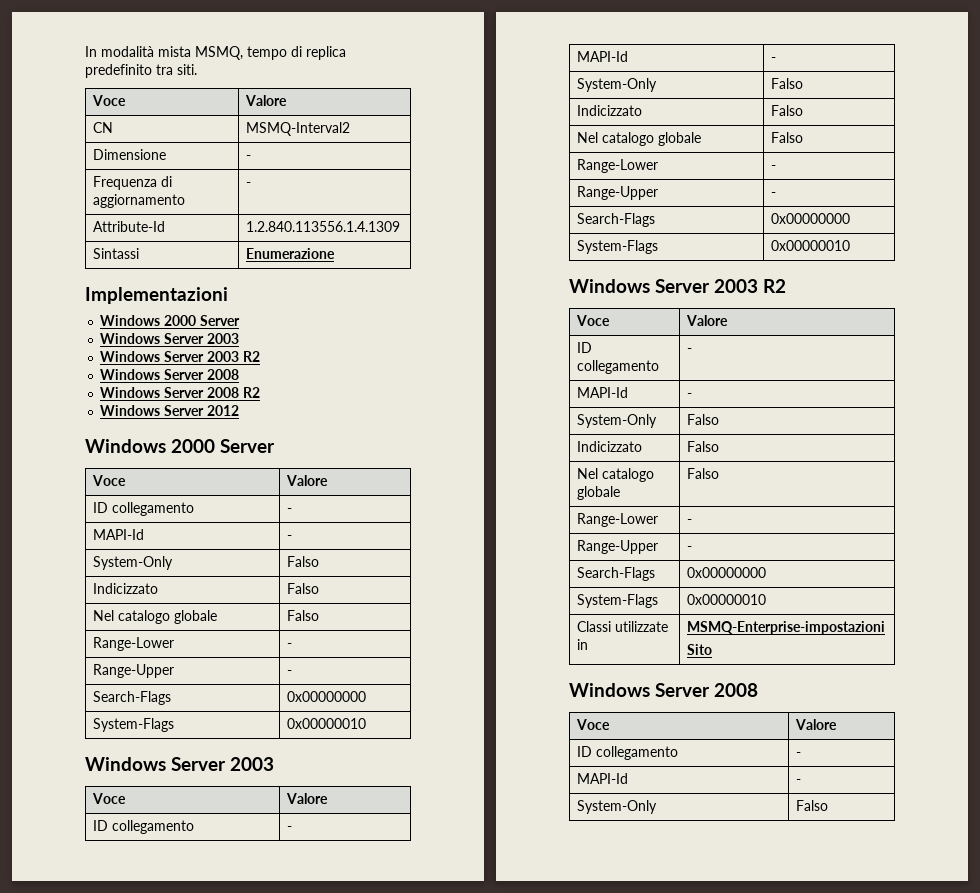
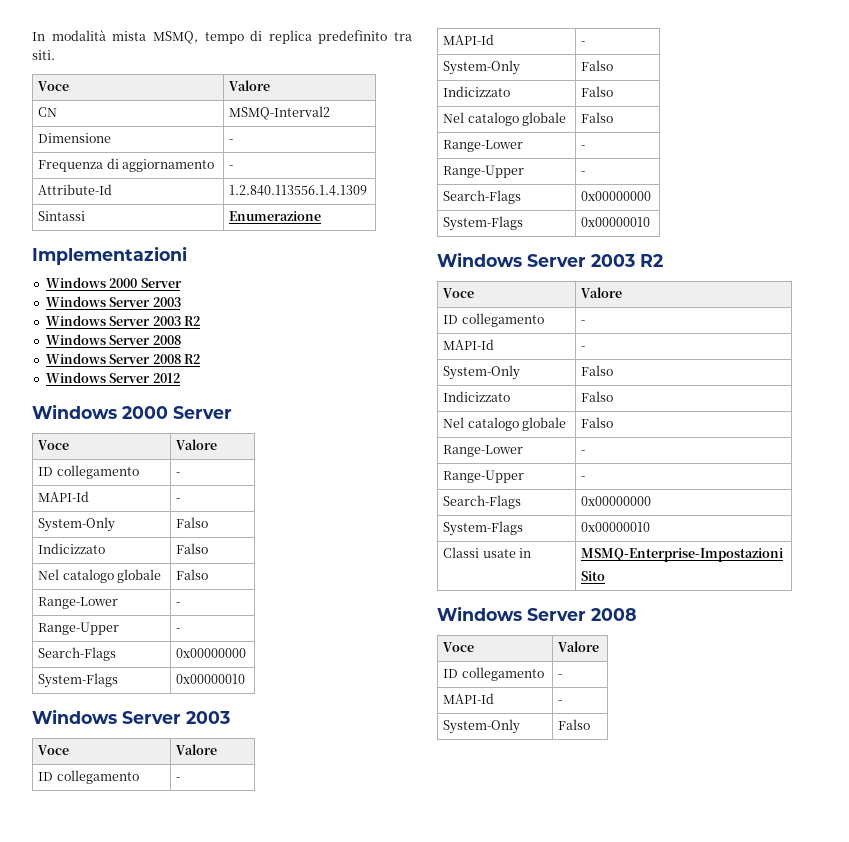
[615,621,669,632] utilizzate -> [482,549,516,558] usate
[687,621,886,635] MSMQ-Enterprise-impostazioni -> [581,548,784,562] MSMQ-Enterprise-Impostazioni

